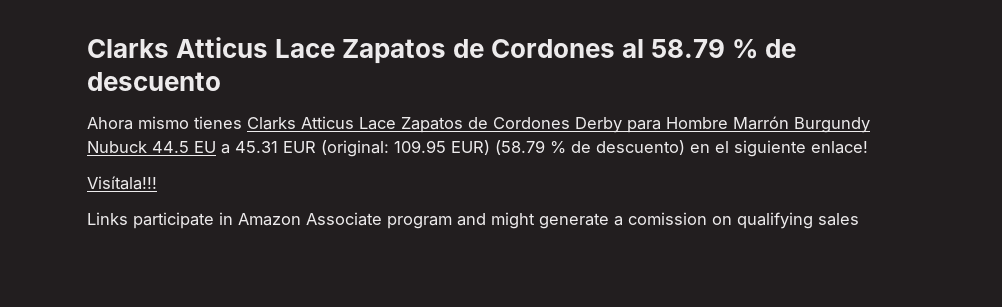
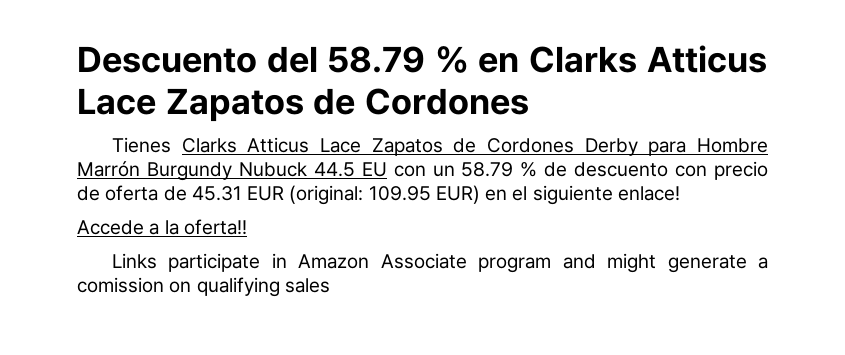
[87,37,797,64] [87,72,221,91] [87,116,242,130] Clarks Atticus Lace Zapatos de Cordones al 58.79 % de descuento // Ahora mismo tienes -> [77,45,767,73] [77,88,529,122] [112,137,172,153] Descuento del 58.79 % en Clarks Atticus Lace Zapatos de Cordones // Tienes
[221,144,230,154] a -> [393,161,768,180] [77,185,187,201] con un 58.79 % de descuento con precio de oferta de
[495,140,685,155] (58.79 % de descuento) -> (480, 194) none
[87,176,157,190] Visítala!!! -> [77,219,247,235] Accede a la oferta!!

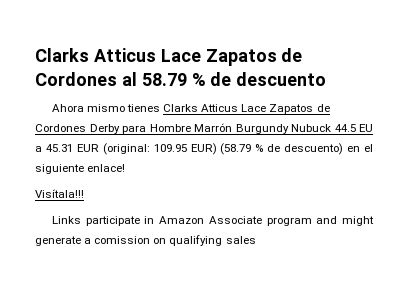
[77,45,767,73] [77,88,529,122] [112,137,172,153] Descuento del 58.79 % en Clarks Atticus Lace Zapatos de Cordones // Tienes -> [35,48,303,66] [35,72,327,86] [51,104,161,112] Clarks Atticus Lace Zapatos de Cordones al 58.79 % de descuento // Ahora mismo tienes
[393,161,768,180] [77,185,187,201] con un 58.79 % de descuento con precio de oferta de -> [35,146,42,152] a
(480, 194) none -> [220,143,344,155] (58.79 % de descuento)
[77,219,247,235] Accede a la oferta!! -> [35,189,84,198] Visítala!!!

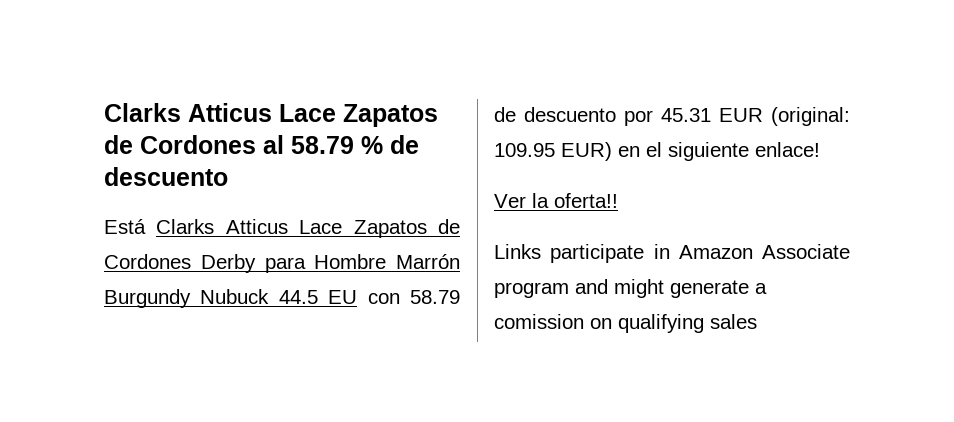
[51,104,161,112] Ahora mismo tienes -> [104,219,146,234] Está
[35,146,42,152] a -> [367,290,460,304] [494,107,653,126] con 58.79 de descuento por
[220,143,344,155] (58.79 % de descuento) -> (612, 151) none
[35,189,84,198] Visítala!!! -> [494,193,618,208] Ver la oferta!!

